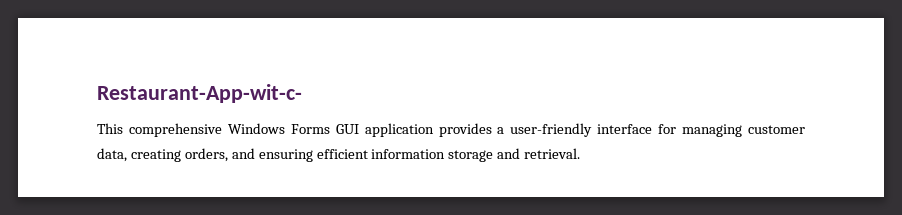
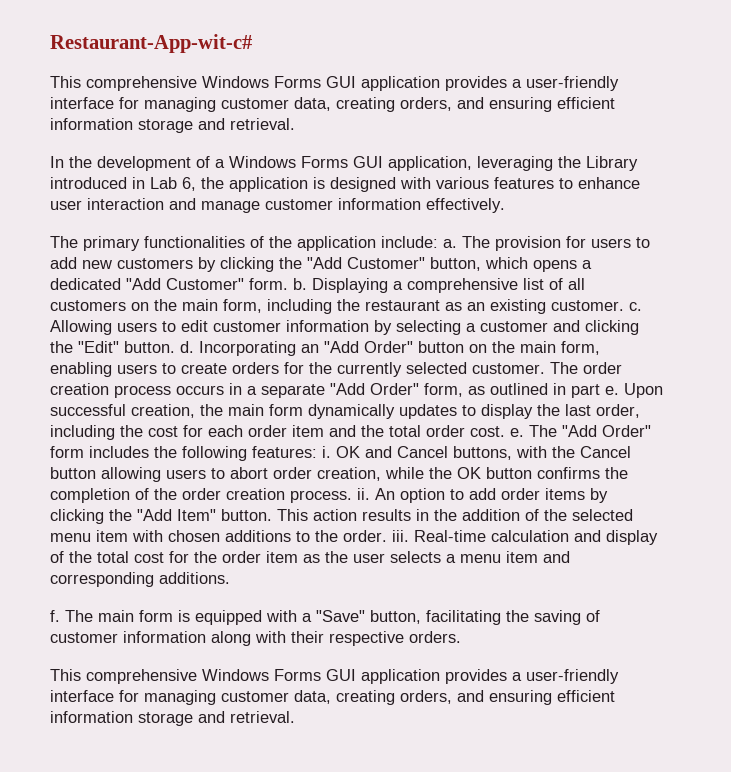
[97,84,302,103] Restaurant-App-wit-c- -> [50,34,252,53] Restaurant-App-wit-c#
(581, 153) none -> [50,156,638,171] [50,177,640,192] [50,198,505,213] [50,236,650,251] [50,257,592,272] [50,278,585,293] [50,299,642,314] [50,320,639,335] [50,341,600,356] [50,362,622,377] [50,383,663,398] [50,404,640,419] [50,425,651,440] [50,446,631,461] [50,467,628,482] [50,488,608,503] [50,509,633,524] [50,530,658,545] [50,551,570,563] [50,572,230,587] [50,610,600,625] [50,631,461,646] [50,669,619,684] [50,690,615,705] [50,711,295,726] // In the development of a Windows Forms GUI application, leveraging the Library introduced in Lab 6, the application is designed with various features to enhance user interaction and manage customer information effectively. // The primary functionalities of the application include: a. The provision for users to add new customers by clicking the "Add Customer" button, which opens a dedicated "Add Customer" form. b. Displaying a comprehensive list of all customers on the main form, including the restaurant as an existing customer. c. Allowing users to edit customer information by selecting a customer and clicking the "Edit" button. d. Incorporating an "Add Order" button on the main form, enabling users to create orders for the currently selected customer. The order creation process occurs in a separate "Add Order" form, as outlined in part e. Upon successful creation, the main form dynamically updates to display the last order, including the cost for each order item and the total order cost. e. The "Add Order" form includes the following features: i. OK and Cancel buttons, with the Cancel button allowing users to abort order creation, while the OK button confirms the completion of the order creation process. ii. An option to add order items by clicking the "Add Item" button. This action results in the addition of the selected menu item with chosen additions to the order. iii. Real-time calculation and display of the total cost for the order item as the user selects a menu item and corresponding additions. // f. The main form is equipped with a "Save" button, facilitating the saving of customer information along with their respective orders. // This comprehensive Windows Forms GUI application provides a user-friendly interface for managing customer data, creating orders, and ensuring efficient information storage and retrieval.

